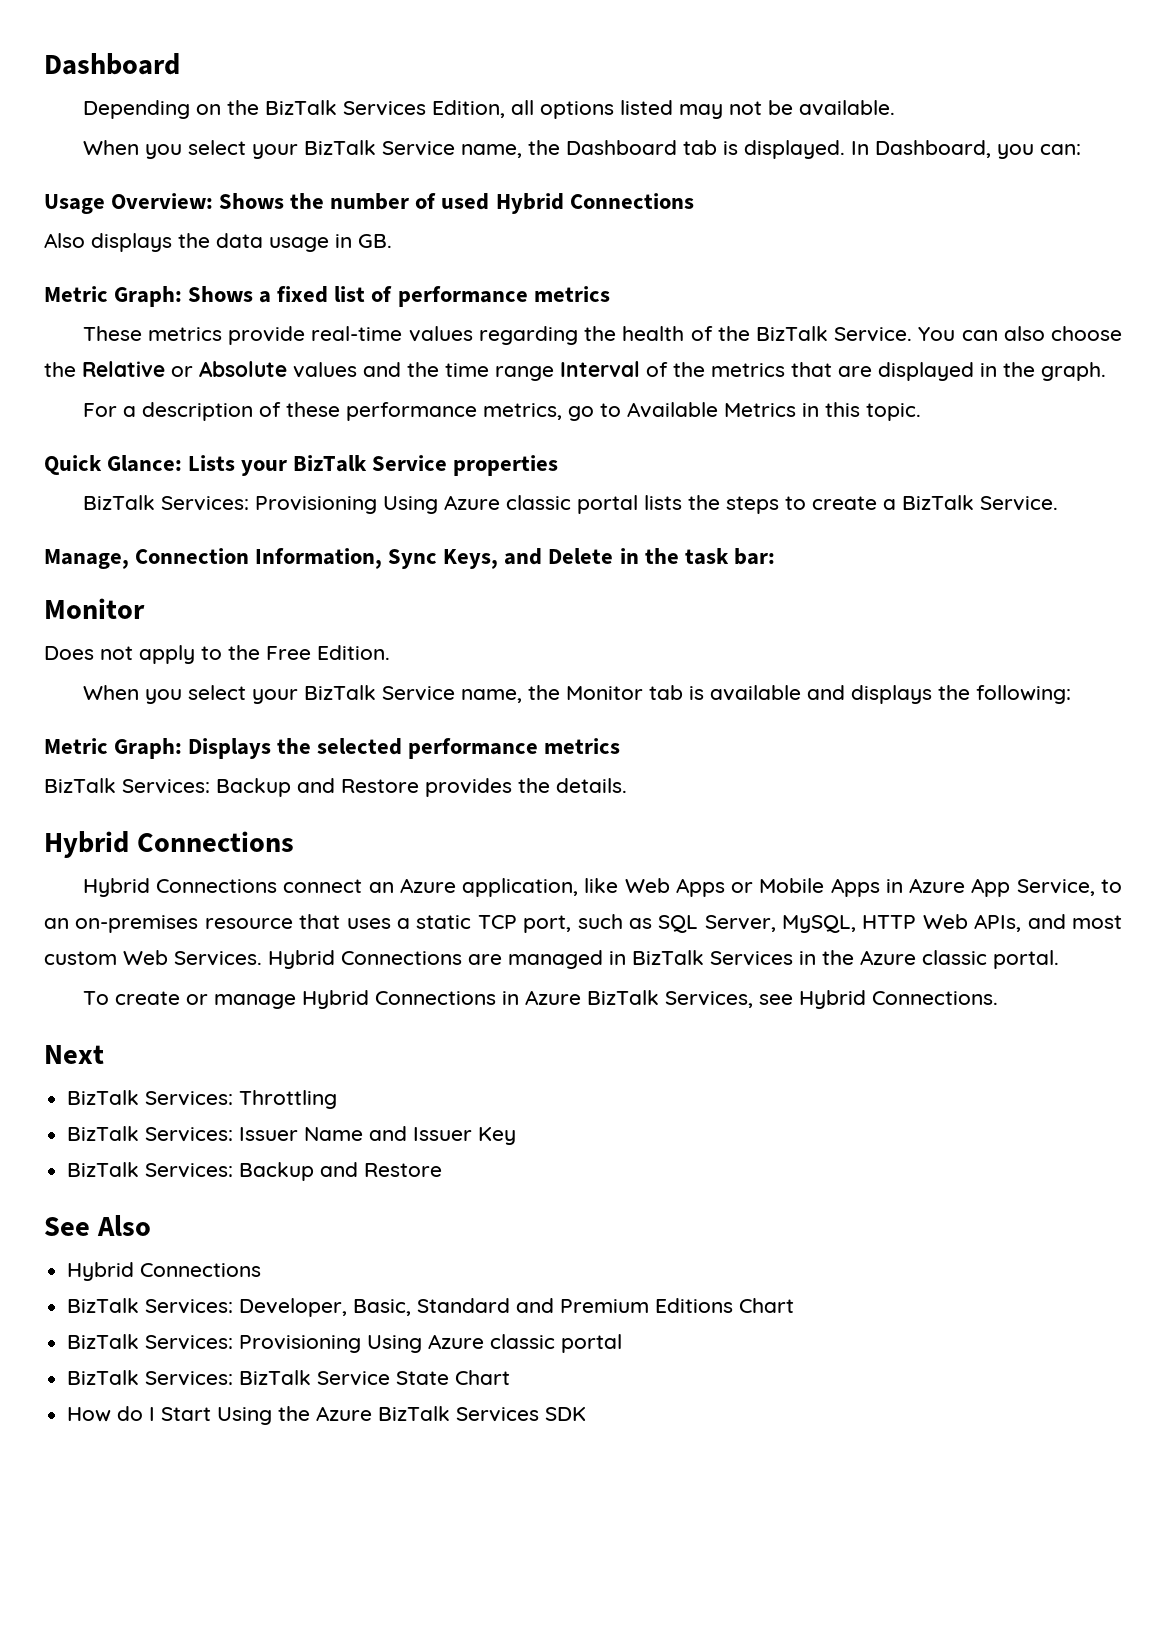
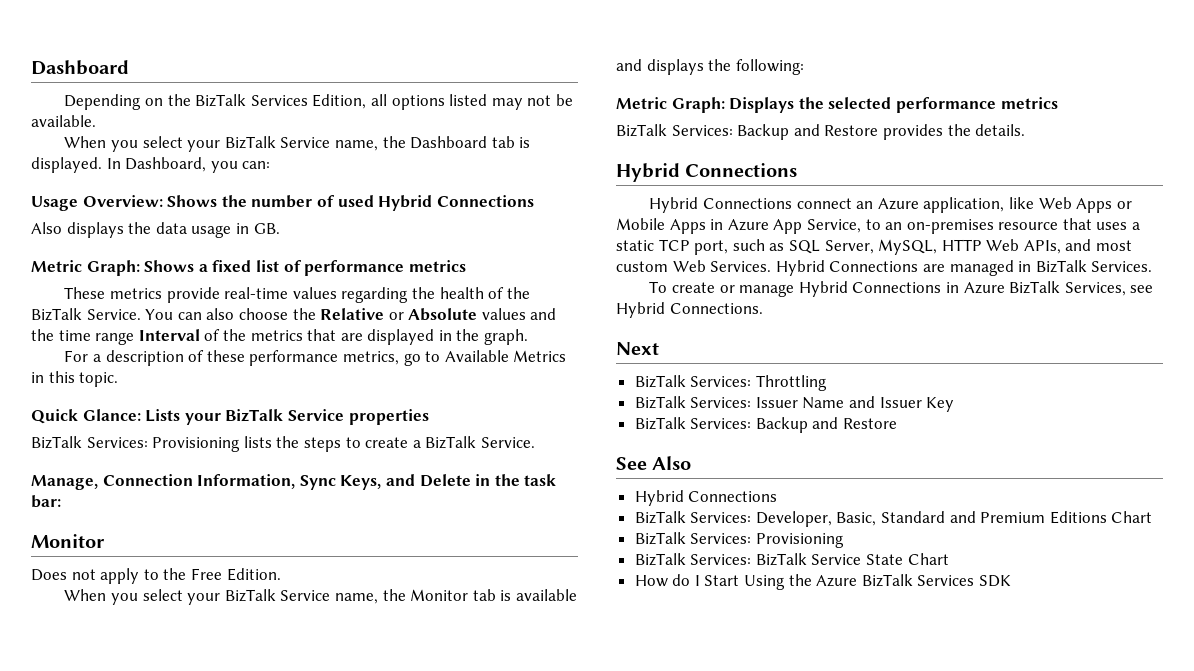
[382,495,638,514] Using Azure classic portal -> (241, 444) none
[710,950,1059,969] Services in the Azure classic portal. -> [1091,261,1153,272] Services.
[367,1334,623,1353] Using Azure classic portal -> (844, 540) none

